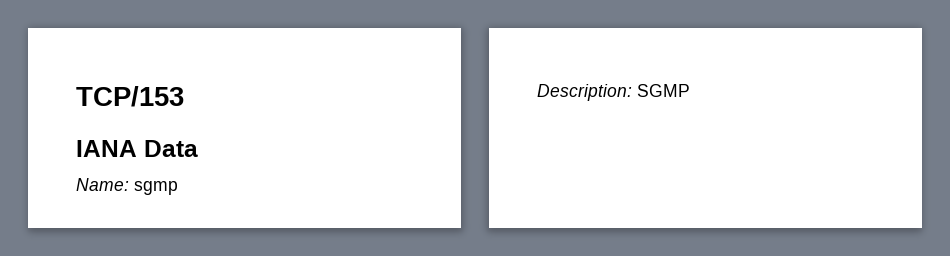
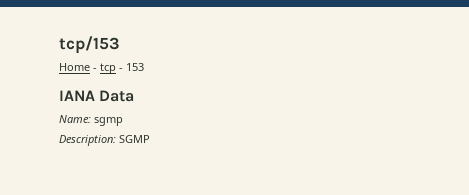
[76,86,184,107] TCP/153 -> [59,36,120,54] [59,63,144,74] tcp/153 // Home - tcp - 153

